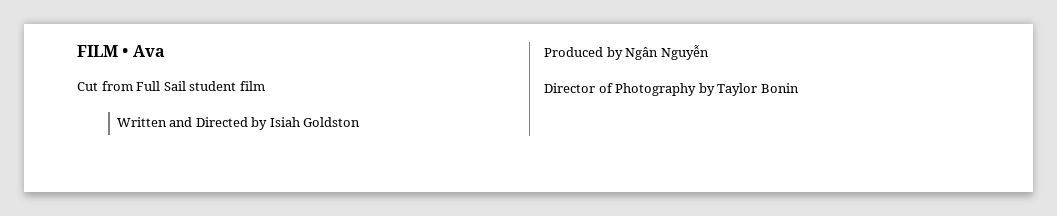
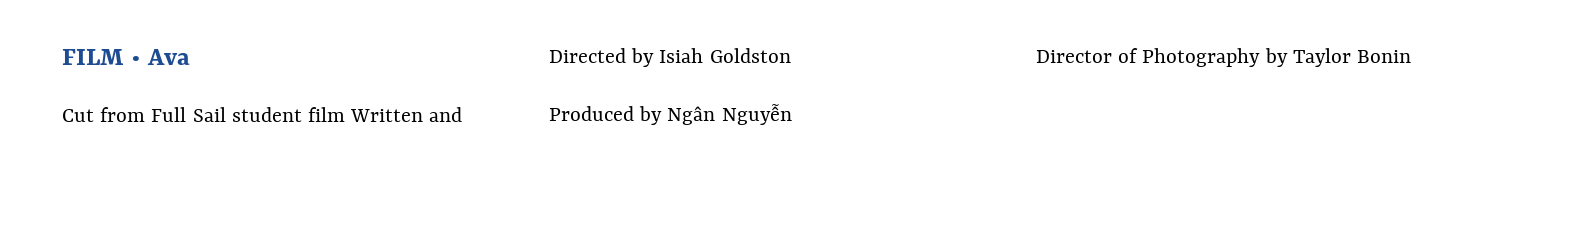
(265, 86) // -> (346, 114) none

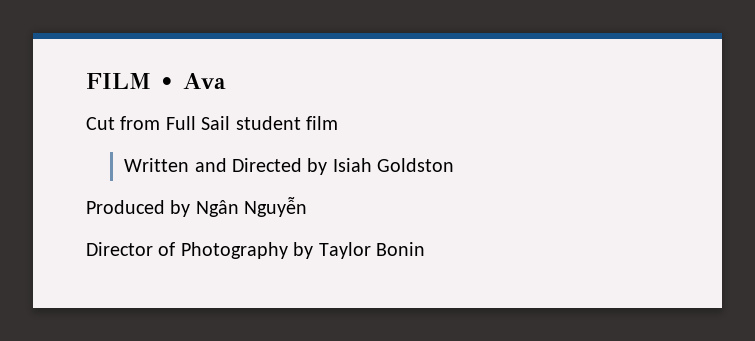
(346, 114) none -> (338, 123) //

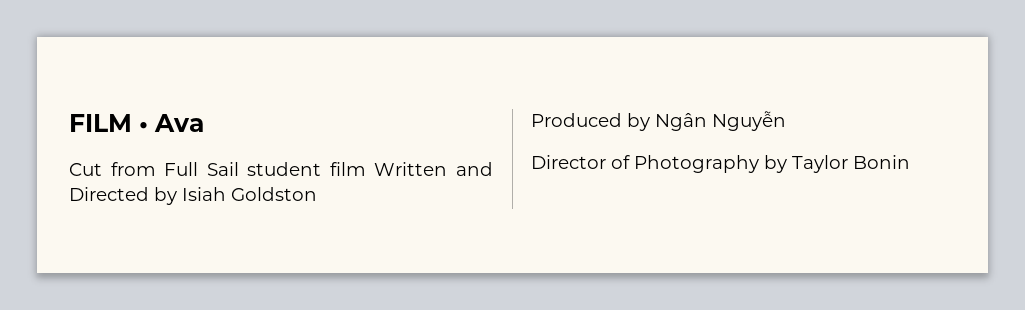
(338, 123) // -> (366, 169) none

